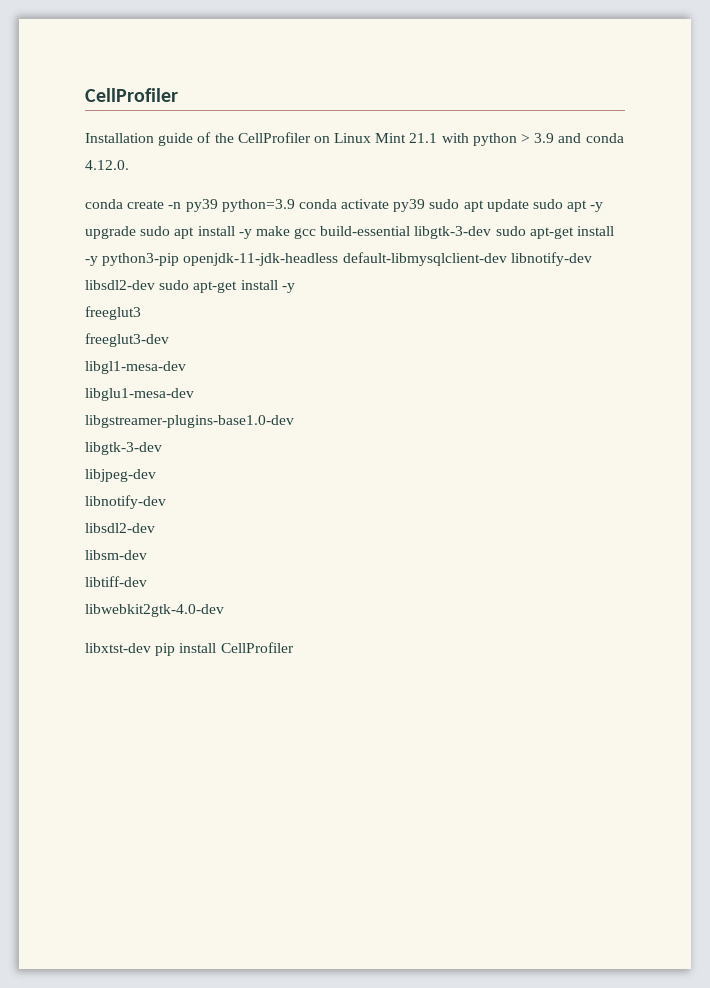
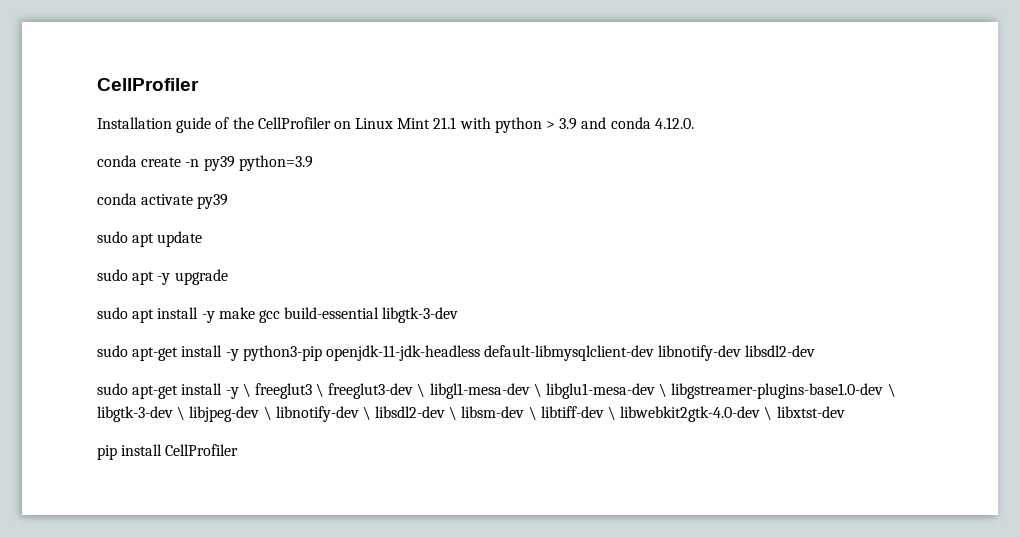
(295, 205) none -> (313, 163) //
(426, 205) none -> (229, 201) //
(529, 205) none -> (203, 239) //
(136, 232) none -> (228, 277) //
(492, 232) none -> (459, 315) //
[159,280,295,293] [85,306,141,320] [85,333,169,347] [85,361,186,374] [85,388,194,401] [85,415,294,428] [85,442,162,455] [85,469,156,482] [85,495,166,509] [85,523,155,533] [85,550,147,560] [85,576,147,587] [85,604,224,617] [85,643,151,653] sudo apt-get install -y // freeglut3 // freeglut3-dev // libgl1-mesa-dev // libglu1-mesa-dev // libgstreamer-plugins-base1.0-dev // libgtk-3-dev // libjpeg-dev // libnotify-dev // libsdl2-dev // libsm-dev // libtiff-dev // libwebkit2gtk-4.0-dev // libxtst-dev -> [97,383,896,399] [97,406,845,422] // sudo apt-get install -y \ freeglut3 \ freeglut3-dev \ libgl1-mesa-dev \ libglu1-mesa-dev \ libgstreamer-plugins-base1.0-dev \ libgtk-3-dev \ libjpeg-dev \ libnotify-dev \ libsdl2-dev \ libsm-dev \ libtiff-dev \ libwebkit2gtk-4.0-dev \ libxtst-dev //

